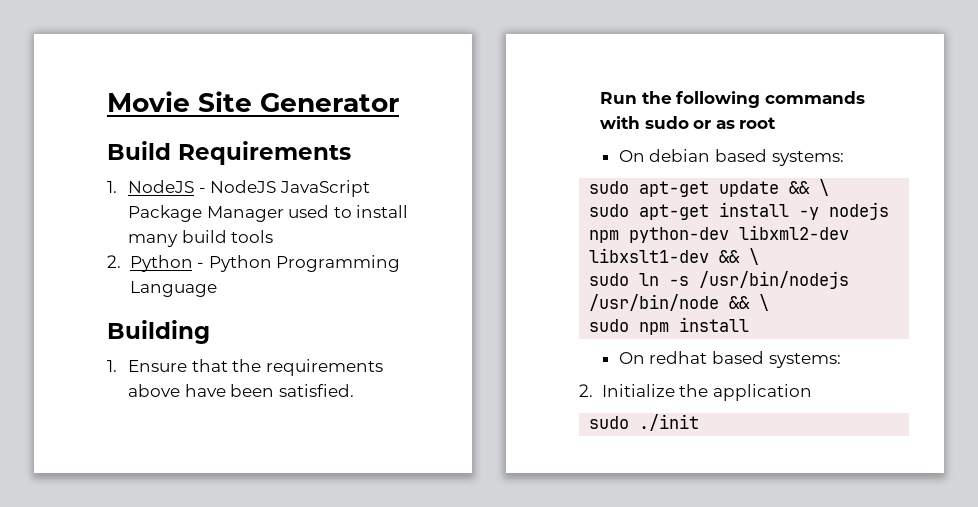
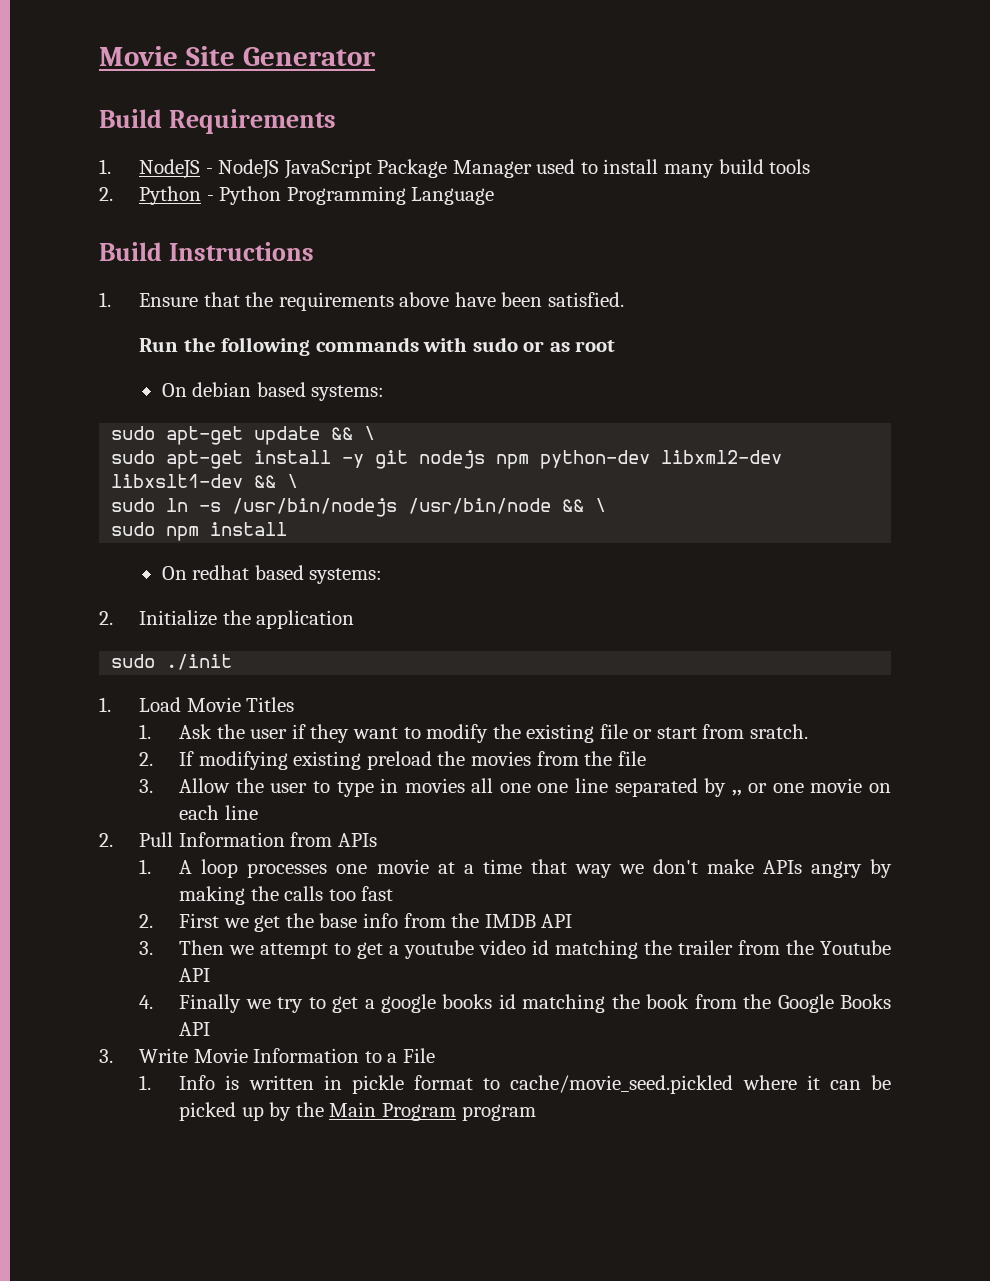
[107,320,210,344] Building -> [99,242,314,261] Build Instructions
(820, 213) none -> [375,450,409,469] git
(700, 422) none -> [99,697,295,712] [139,724,808,743] [139,751,646,770] [139,778,892,797] [179,805,258,820] [99,832,377,847] [139,859,893,878] [179,886,394,905] [139,913,573,932] [139,940,891,959] [179,968,211,982] [139,994,891,1013] [179,1022,211,1036] [99,1048,435,1063] [139,1075,892,1094] [179,1102,536,1121] // 1. Load Movie Titles // 1. Ask the user if they want to modify the existing file or start from sratch. // 2. If modifying existing preload the movies from the file // 3. Allow the user to type in movies all one one line separated by ,, or one movie on each line // 2. Pull Information from APIs // 1. A loop processes one movie at a time that way we don't make APIs angry by making the calls too fast // 2. First we get the base info from the IMDB API // 3. Then we attempt to get a youtube video id matching the trailer from the Youtube API // 4. Finally we try to get a google books id matching the book from the Google Books API // 3. Write Movie Information to a File // 1. Info is written in pickle format to cache/movie_seed.pickled where it can be picked up by the Main Program program

